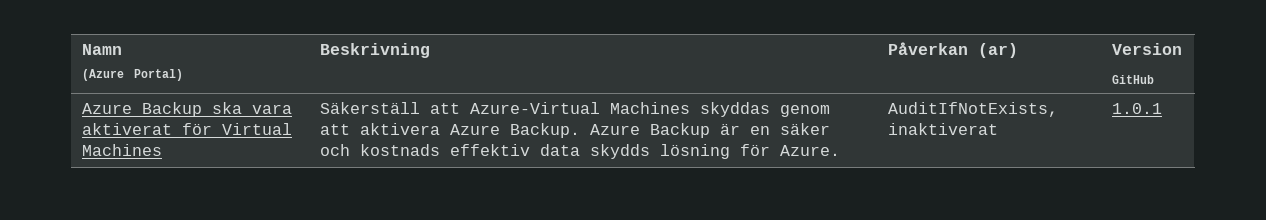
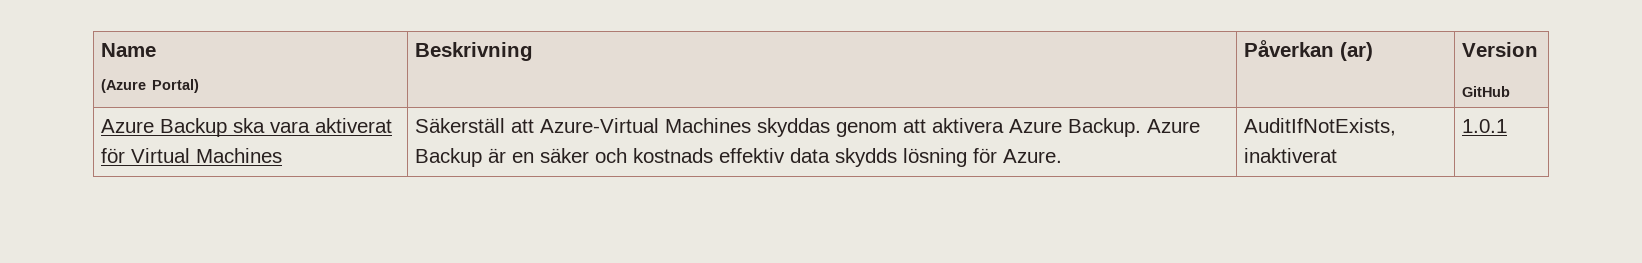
[81,44,122,55] Namn -> [101,43,157,57] Name

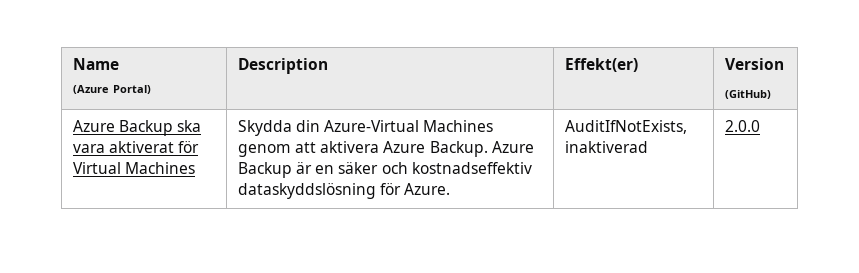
[415,42,534,61] [1244,40,1374,61] Beskrivning | Påverkan (ar) -> [237,58,328,74] [564,58,638,72] Description | Effekt(er)
[1462,86,1511,97] GitHub -> [724,90,771,99] (GitHub)
[415,118,535,133] Säkerställ att -> [237,120,321,136] Skydda din
[757,118,831,137] skyddas -> (494, 126) none
[633,148,968,167] kostnads effektiv data skydds lösning -> [411,162,532,174] [237,183,376,199] kostnadseffektiv dataskyddslösning
[1244,148,1338,163] [1462,119,1508,133] inaktiverat | 1.0.1 -> [564,141,648,153] [724,120,760,132] inaktiverad | 2.0.0

